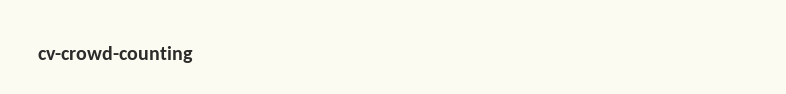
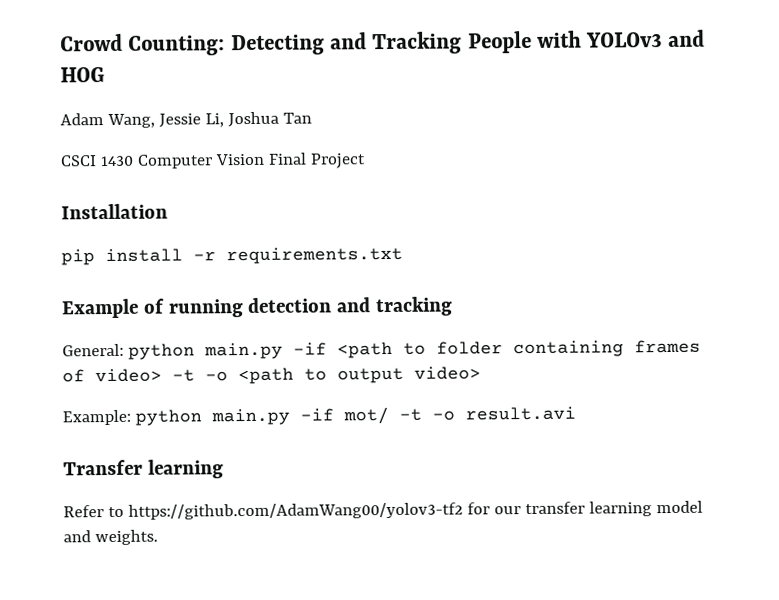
[38,46,193,63] cv-crowd-counting -> [60,29,705,56] [60,67,105,83] [60,111,312,129] [60,152,366,169] [61,203,168,220] [61,246,403,266] [61,296,454,319] [62,339,701,360] [62,366,481,385] [62,406,576,426] [63,459,224,479] [63,500,703,520] [63,529,158,546] Crowd Counting: Detecting and Tracking People with YOLOv3 and HOG // Adam Wang, Jessie Li, Joshua Tan // CSCI 1430 Computer Vision Final Project // Installation // pip install -r requirements.txt // Example of running detection and tracking // General: python main.py -if <path to folder containing frames of video> -t -o <path to output video> // Example: python main.py -if mot/ -t -o result.avi // Transfer learning // Refer to https://github.com/AdamWang00/yolov3-tf2 for our transfer learning model and weights.

